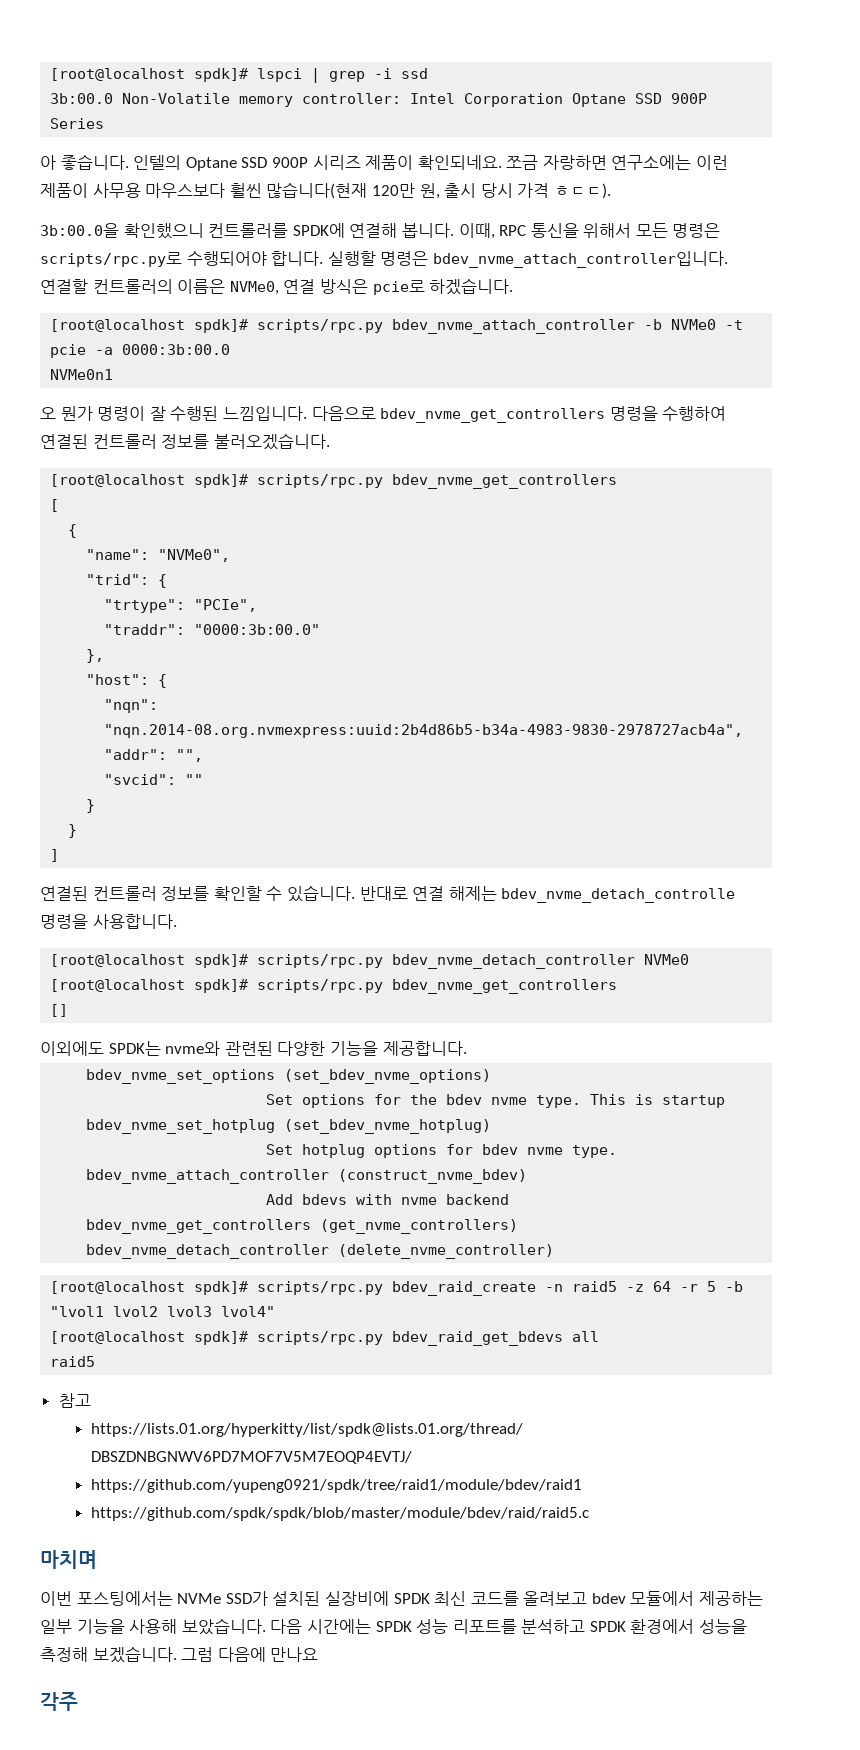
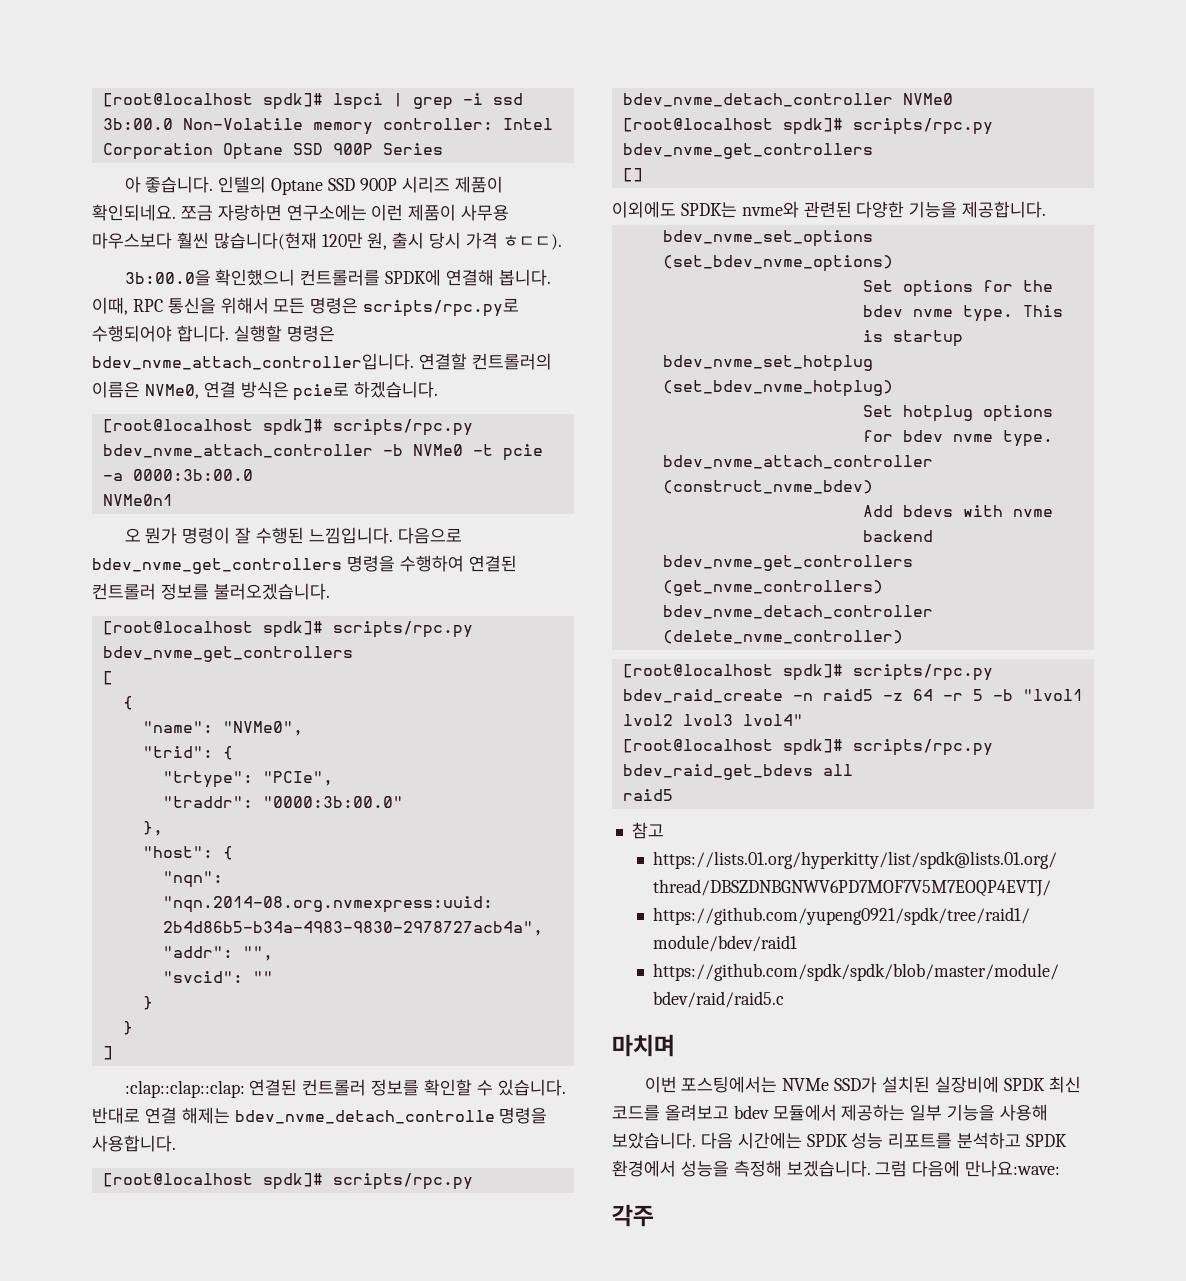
(60, 855) none -> [124,1080,245,1098] :clap::clap::clap:
[270,1647,319,1662] 만나요 -> [965,1160,1061,1177] 만나요:wave:

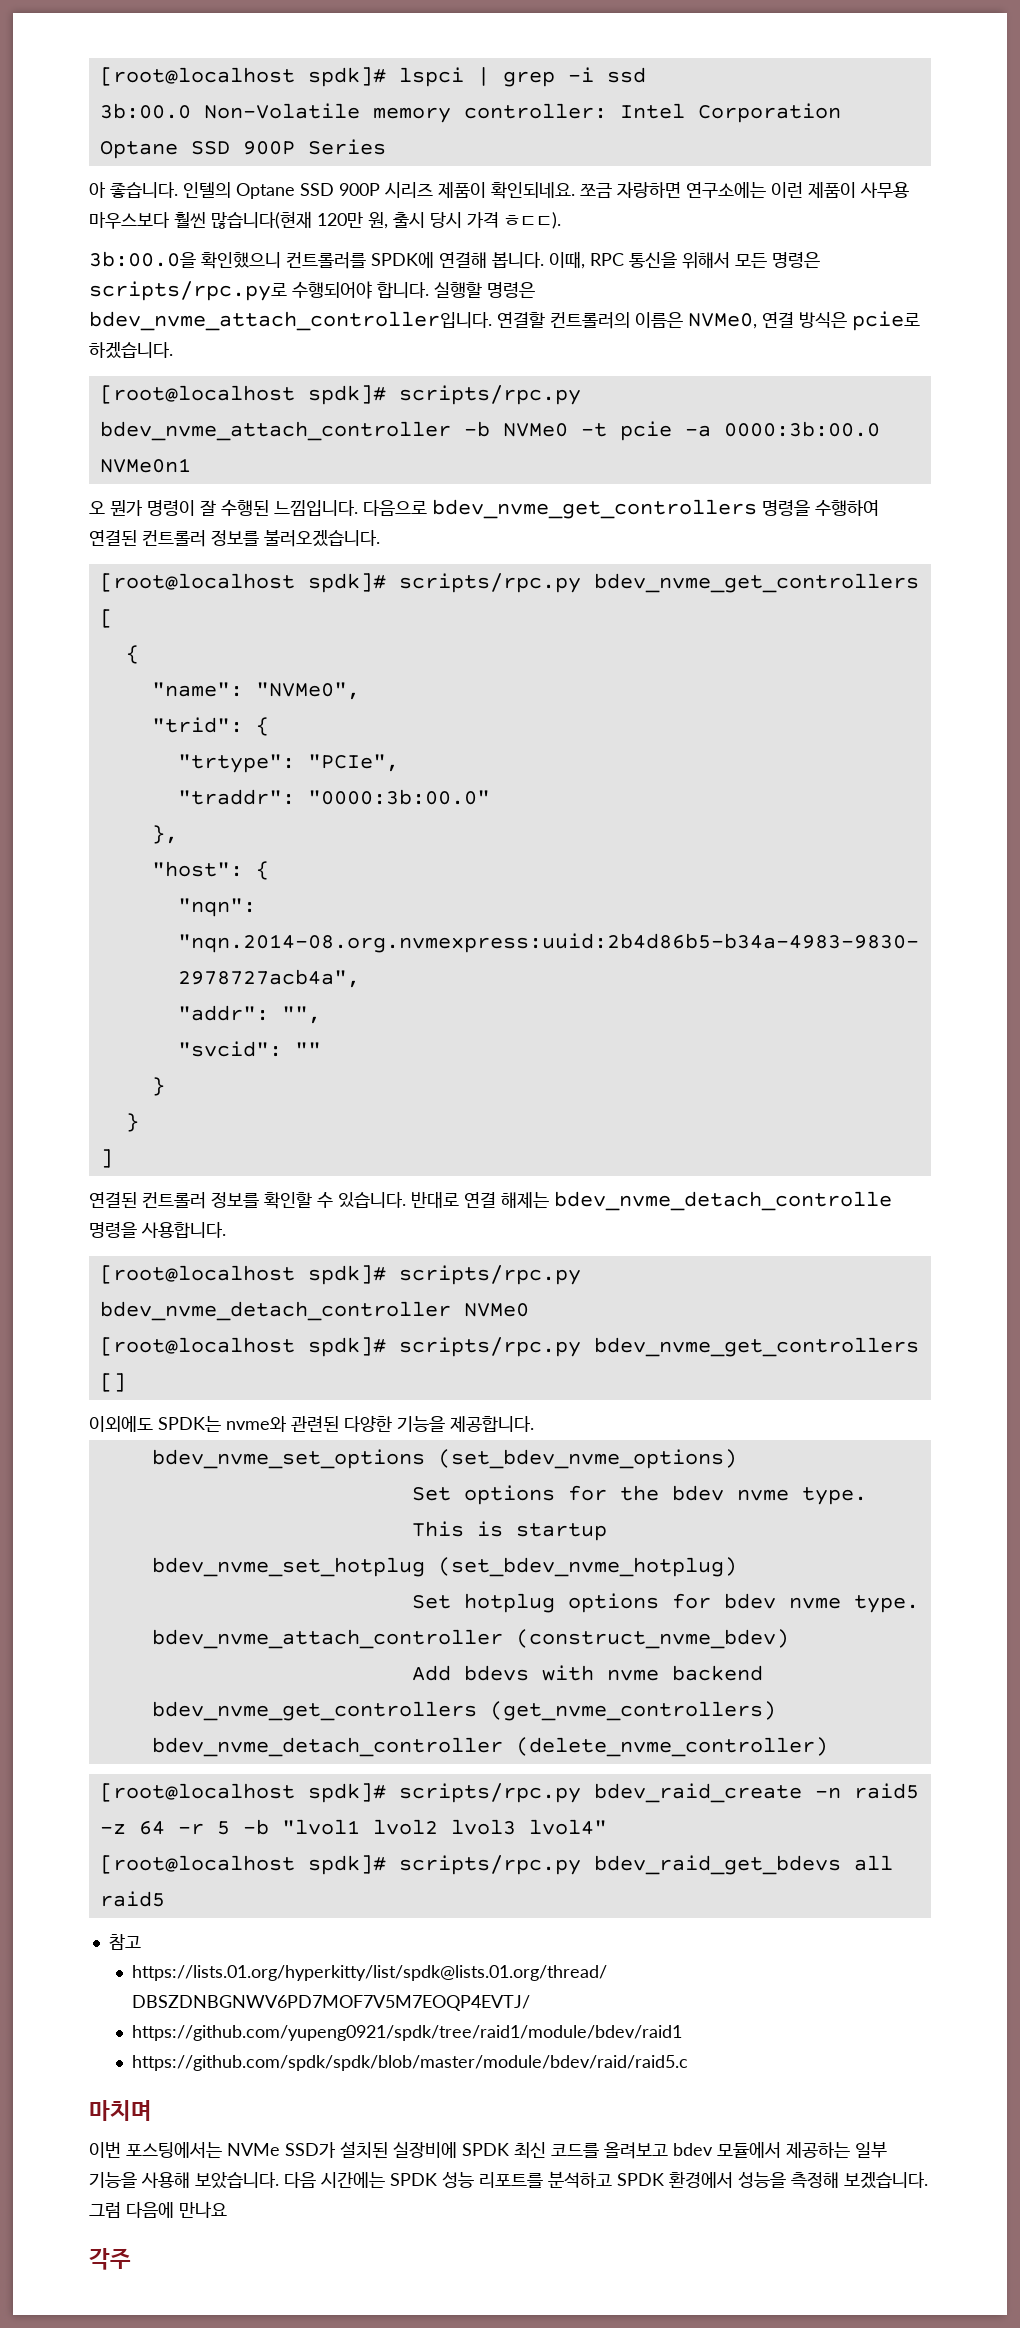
[124,1080,245,1098] :clap::clap::clap: -> (113, 1158) none
[965,1160,1061,1177] 만나요:wave: -> [179,2201,227,2218] 만나요

